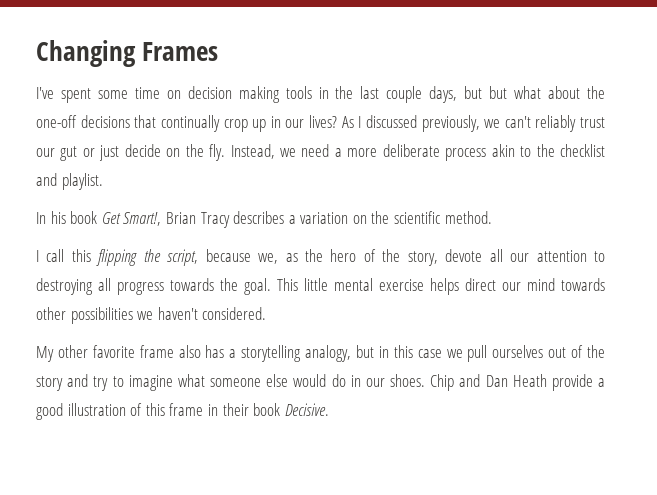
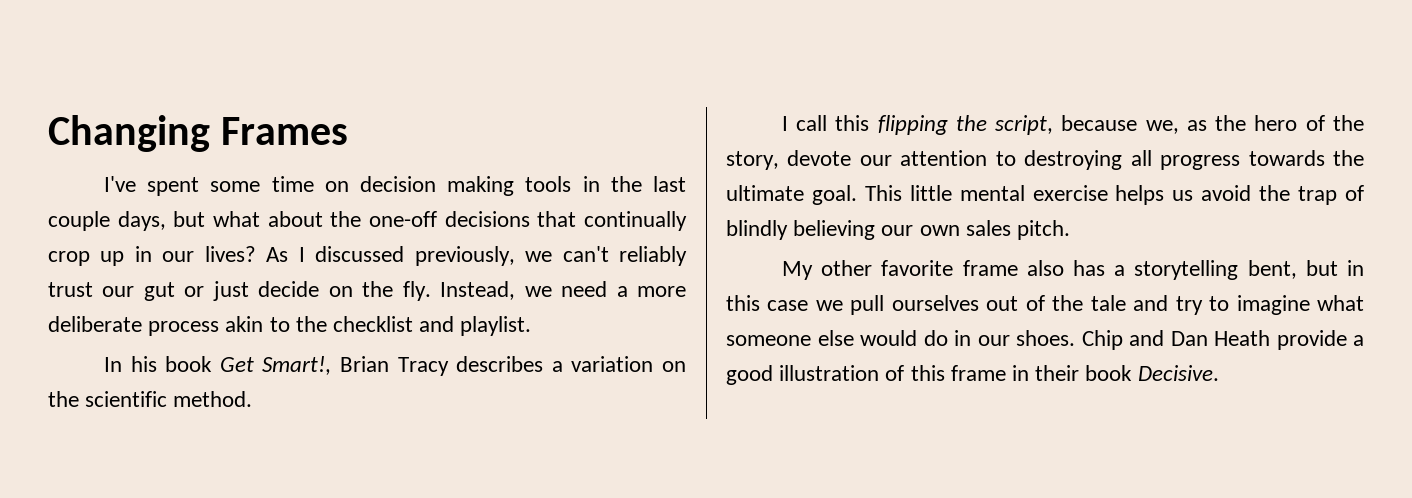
[489,86,508,99] but -> (206, 219) none
[489,249,503,262] all -> (852, 158) none
(238, 284) none -> [726,185,804,201] ultimate
[465,278,605,291] [36,307,267,324] direct our mind towards other possibilities we haven't considered. -> [1172,185,1364,205] [726,220,1071,240] us avoid the trap of blindly believing our own sales pitch.
[305,345,352,362] analogy, -> [1247,260,1297,279] bent,
[36,376,63,391] story -> [1090,295,1126,311] tale

